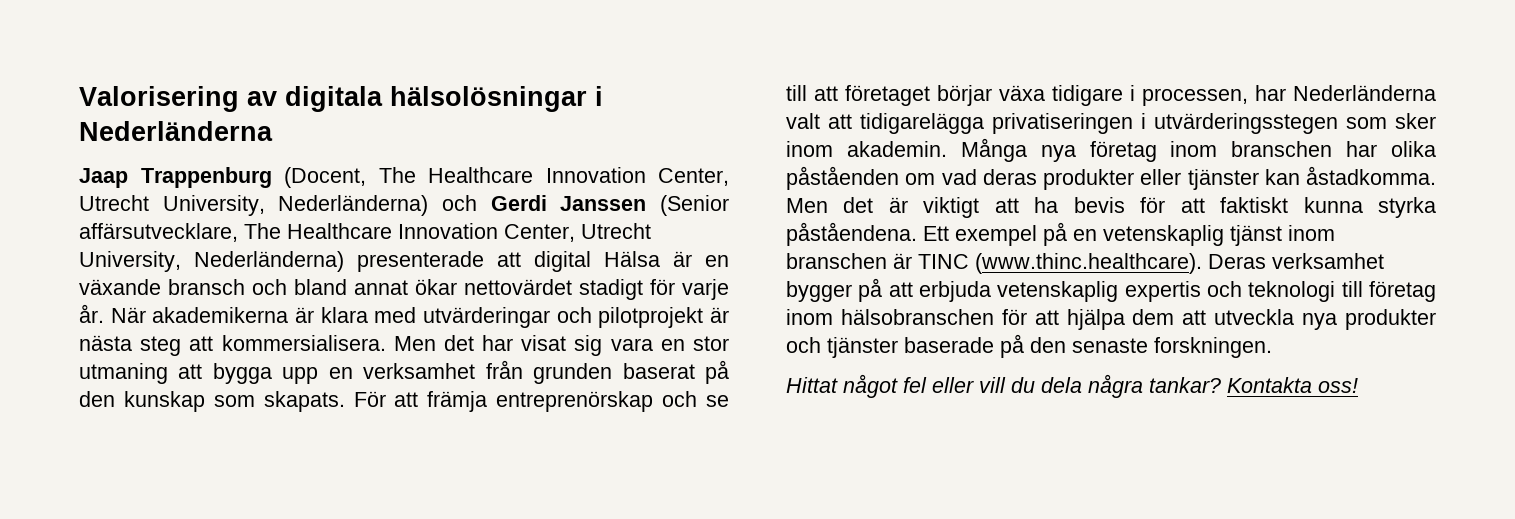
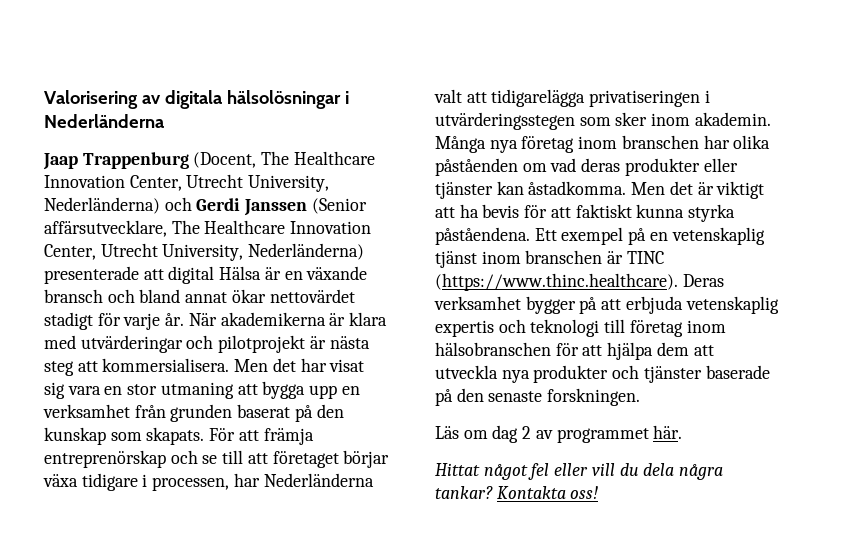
[975,253,1202,274] (www.thinc.healthcare). -> [435,273,678,291] (https://www.thinc.healthcare).
(1272, 347) none -> [435,425,683,443] // Läs om dag 2 av programmet här.

